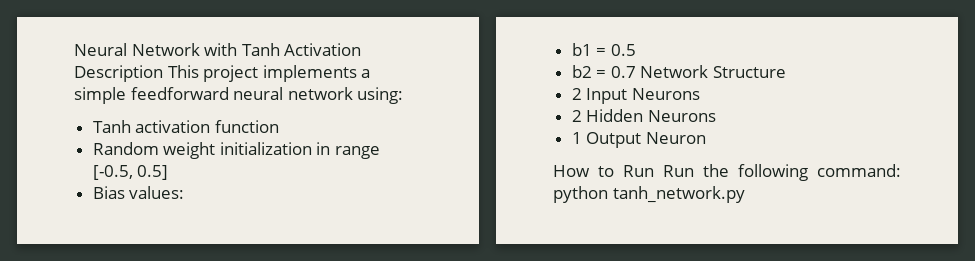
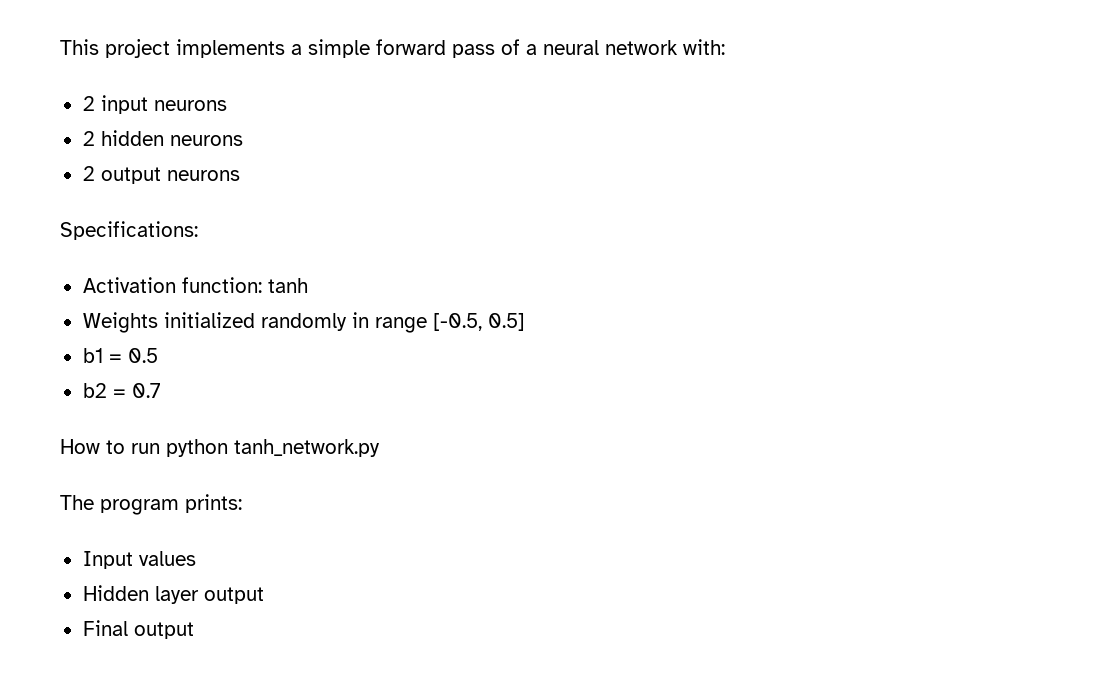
[74,43,362,56] [74,65,163,82] Neural Network with Tanh Activation Description -> (60, 47) none
[130,87,404,104] [92,120,279,133] [92,142,312,159] feedforward neural network using: // Tanh activation function // Random weight initialization -> [376,39,725,58] [82,95,227,114] [82,130,243,146] [82,166,240,184] [60,221,198,240] [82,277,308,293] [82,312,347,333] forward pass of a neural network with: // 2 input neurons // 2 hidden neurons // 2 output neurons // Specifications: // Activation function: tanh // Weights initialized randomly
[92,186,185,199] // Bias values: -> (525, 322) none
[640,65,787,78] [571,88,700,104] [571,109,716,122] [571,132,706,148] [553,164,901,181] [553,186,745,203] Network Structure // 2 Input Neurons // 2 Hidden Neurons // 1 Output Neuron // How to Run Run the following command: python tanh_network.py -> [60,439,380,457] [60,494,242,515] [82,551,196,569] [82,585,264,604] [82,620,194,639] // How to run python tanh_network.py // The program prints: // Input values // Hidden layer output // Final output

